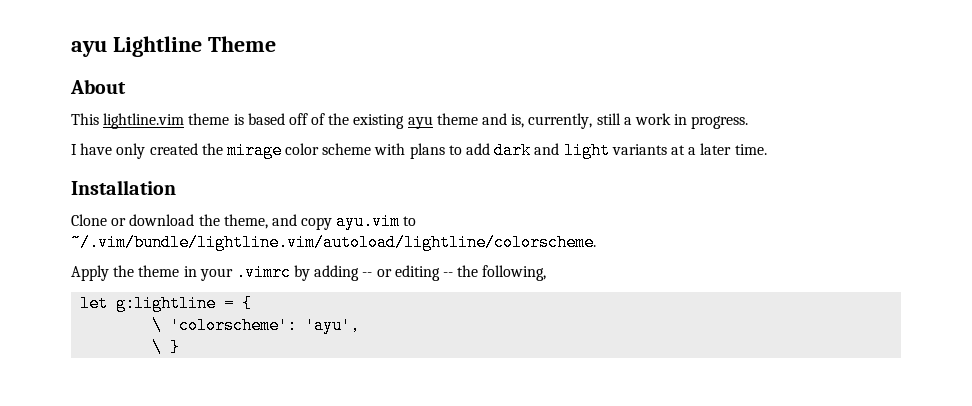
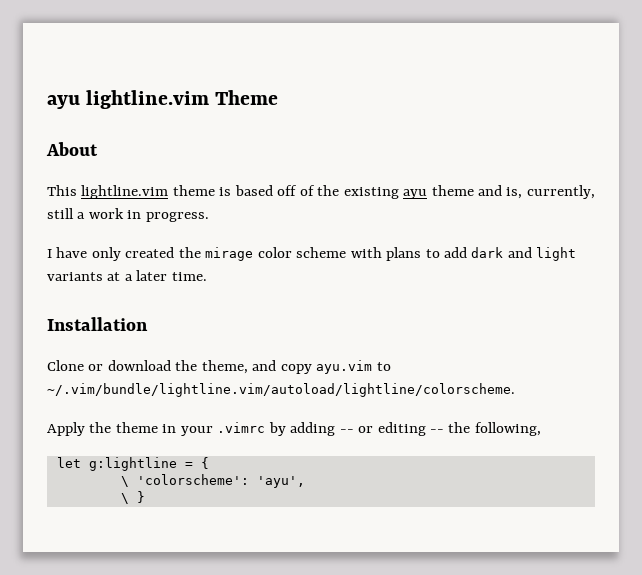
[71,36,202,57] ayu Lightline -> [47,90,210,109] ayu lightline.vim

